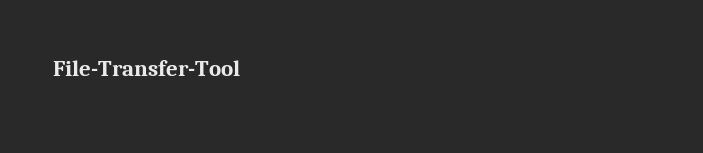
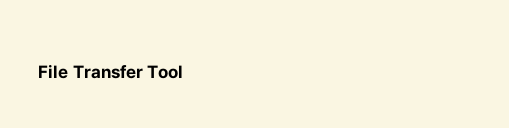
[53,60,240,76] File-Transfer-Tool -> [38,64,184,79] File Transfer Tool

